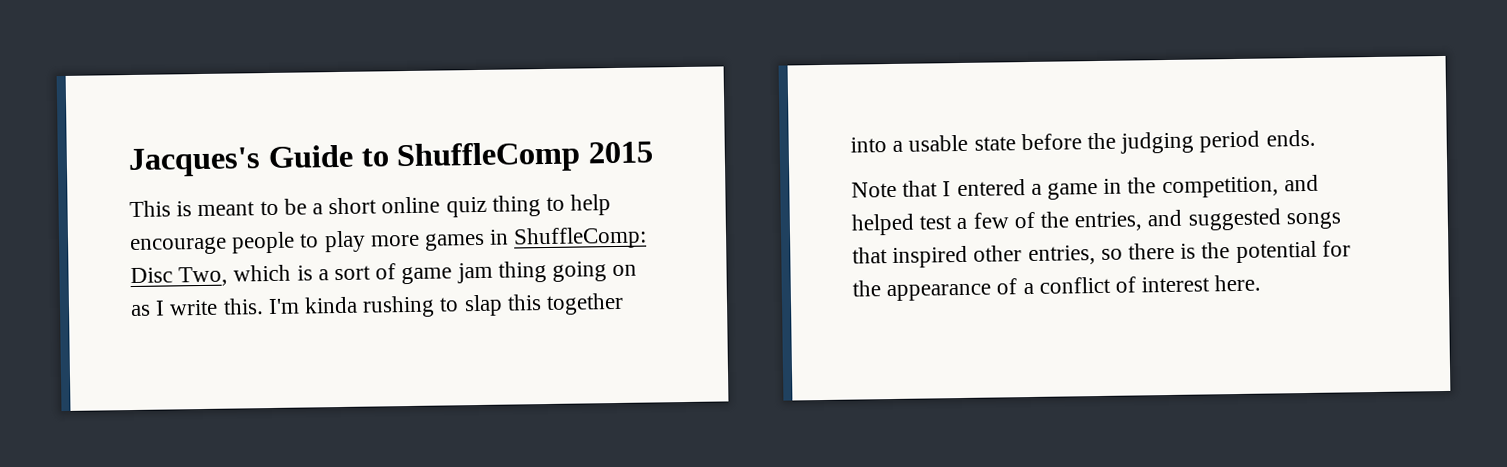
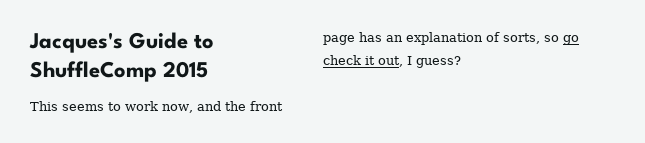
[176,194,612,218] [130,226,648,256] [130,261,638,287] [130,292,625,318] [850,129,1316,154] [851,174,1319,200] [851,208,1341,236] [852,240,1351,268] [852,274,1262,302] is meant to be a short online quiz thing to help encourage people to play more games in ShuffleComp: Disc Two, which is a sort of game jam thing going on as I write this. I'm kinda rushing to slap this together into a usable state before the judging period ends. // Note that I entered a game in the competition, and helped test a few of the entries, and suggested songs that inspired other entries, so there is the potential for the appearance of a conflict of interest here. -> [62,101,283,113] [323,32,579,45] [323,55,461,68] seems to work now, and the front page has an explanation of sorts, so go check it out, I guess?

